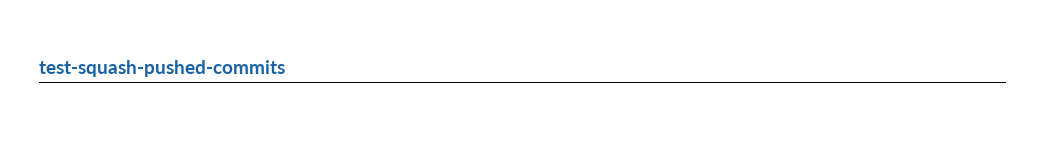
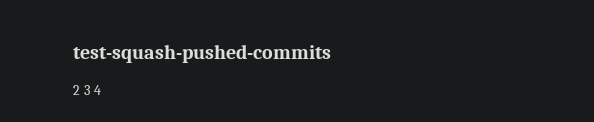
(285, 68) none -> [73,85,101,95] // 2 3 4

